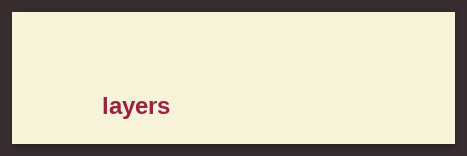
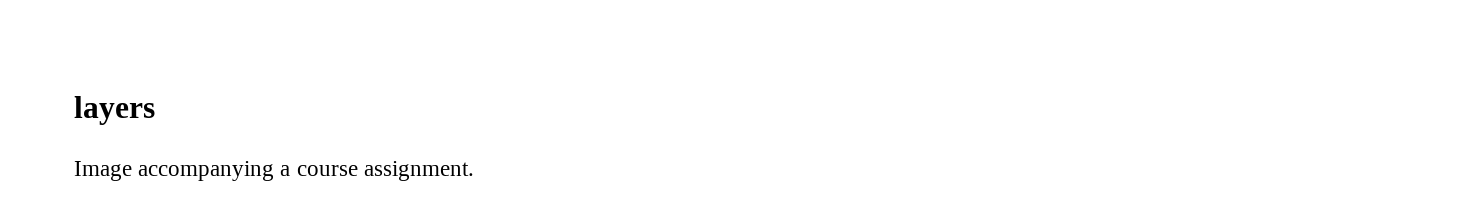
(170, 108) none -> [74,161,474,181] // Image accompanying a course assignment.

